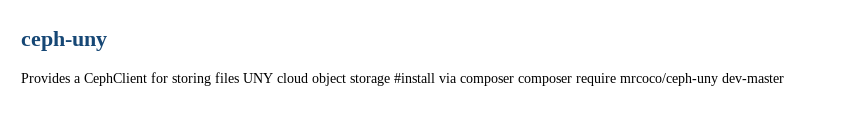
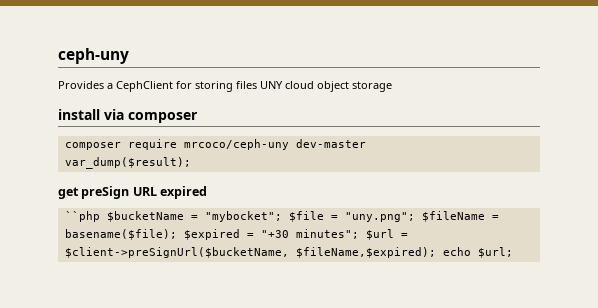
[394,73,435,83] #install -> [58,109,100,120] // install
(514, 81) none -> (198, 117) //
(784, 78) none -> [64,157,191,169] [58,186,208,199] [64,211,499,222] [64,229,408,240] [64,247,513,258] // var_dump($result); // get preSign URL expired // ``php $bucketName = "mybocket"; $file = "uny.png"; $fileName = basename($file); $expired = "+30 minutes"; $url = $client->preSignUrl($bucketName, $fileName,$expired); echo $url;

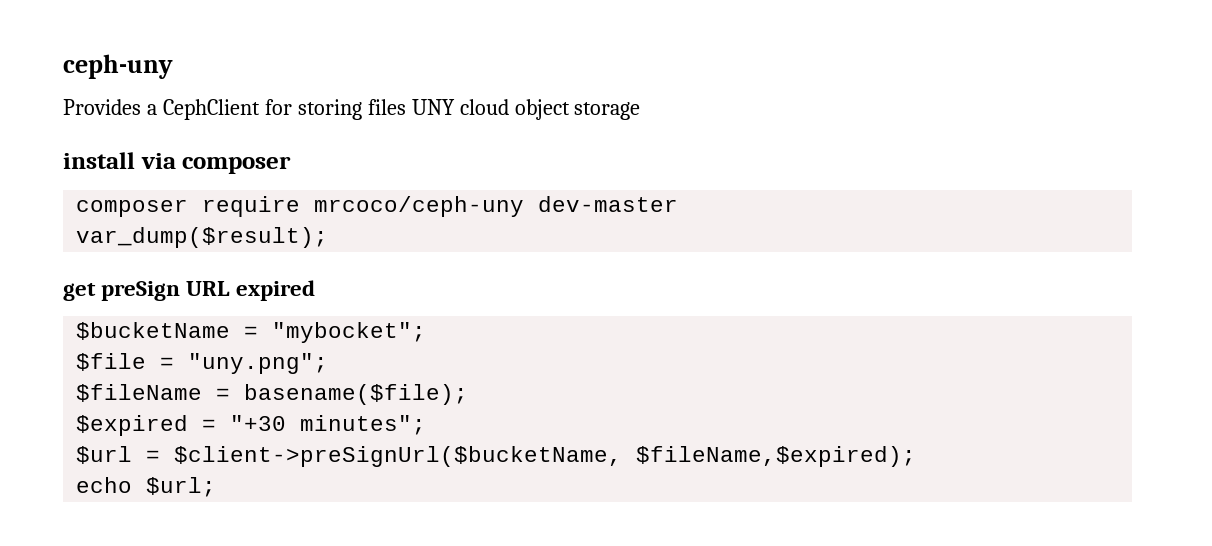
[64,211,100,222] ``php -> (315, 290) none
(282, 216) none -> (427, 332) //
(415, 217) none -> (329, 363) //
(177, 234) none -> (469, 394) //
(359, 234) none -> (427, 425) //
(436, 252) none -> (917, 456) //

